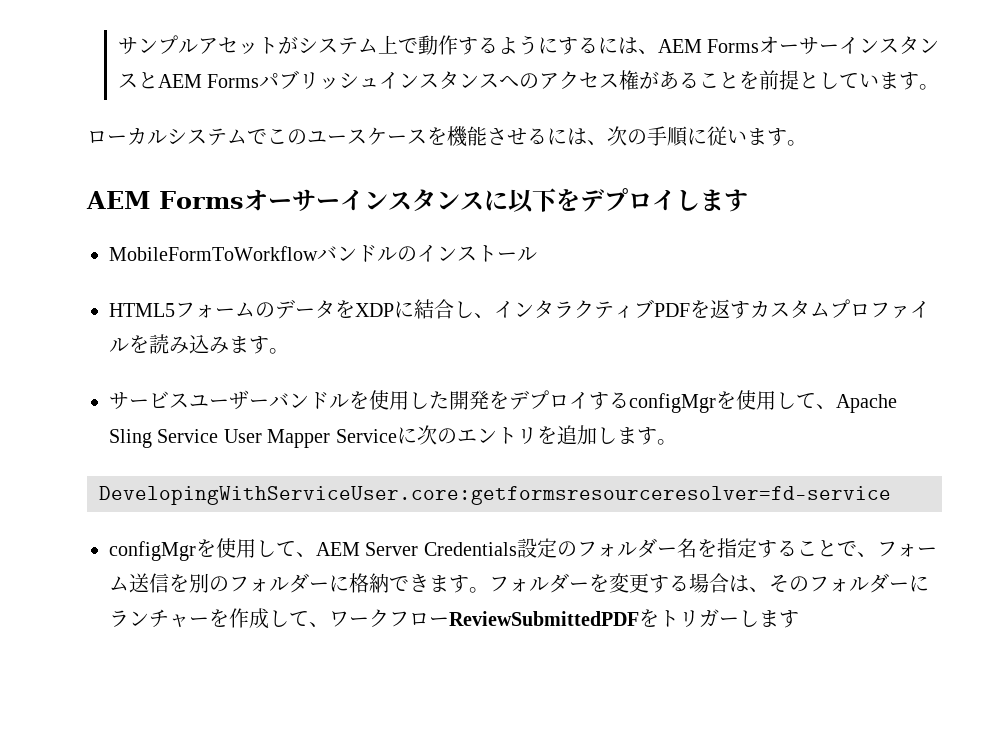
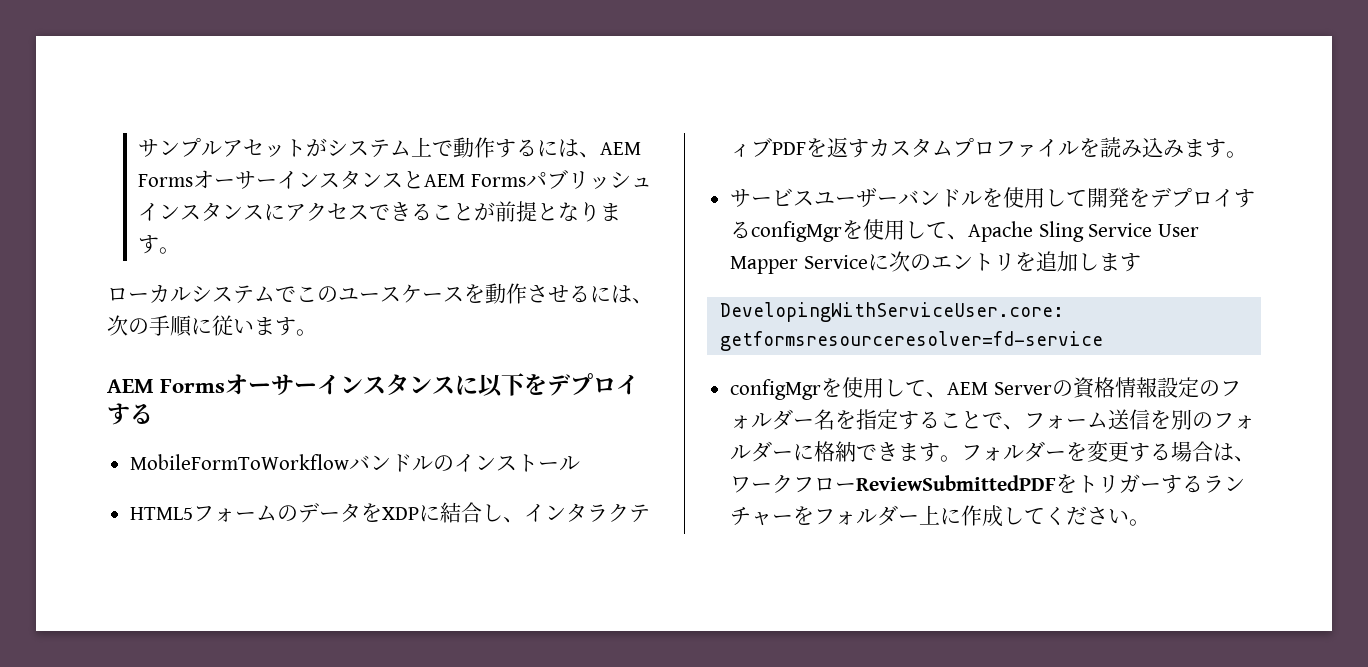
[497,35,598,55] ようにする -> (538, 148) none
[498,73,539,89] への -> [264,204,286,221] に
[618,70,879,90] 権があることを前提としてい -> [369,201,601,222] できることが前提となり
[447,126,487,147] 機能 -> [485,283,527,304] 動作
[675,189,748,212] します -> [107,403,153,425] する
[429,391,449,409] た -> [1066,190,1088,206] て
[656,439,677,445] 。 -> (1141, 262) none
[423,542,517,556] Credentials -> [1051,377,1157,399] の資格情報
[769,573,929,593] [109,608,329,629] そのフォルダーにランチャーを作成して、 -> (1256, 459) none
[739,610,799,628] します -> [1161,475,1246,494] [730,505,1151,527] するランチャーをフォルダー上に作成してください。

